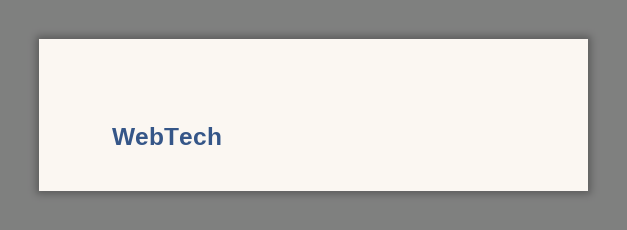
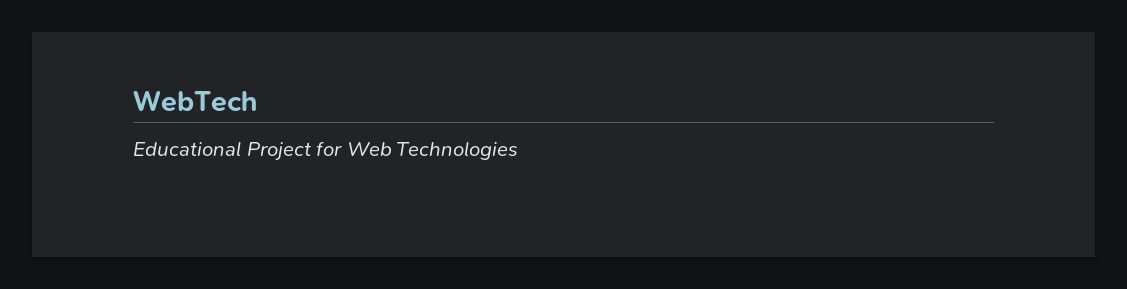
(222, 136) none -> [133,141,519,161] // Educational Project for Web Technologies

